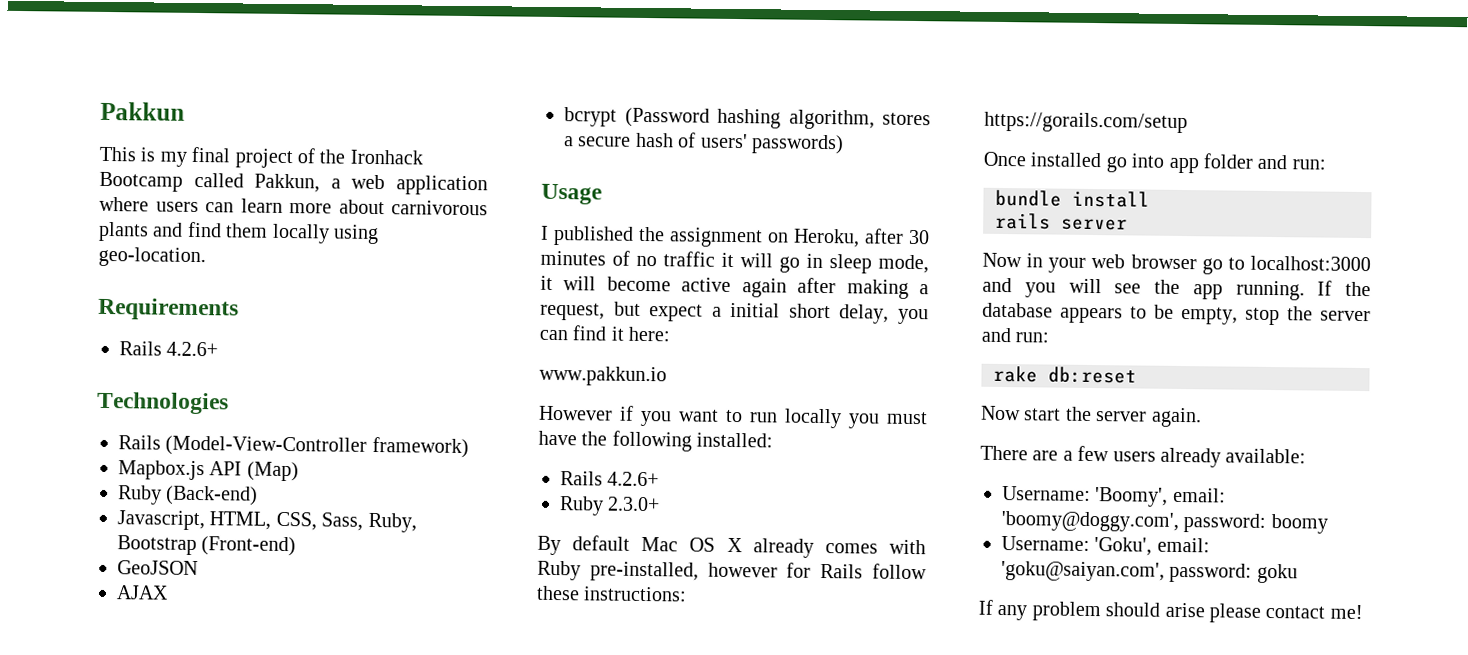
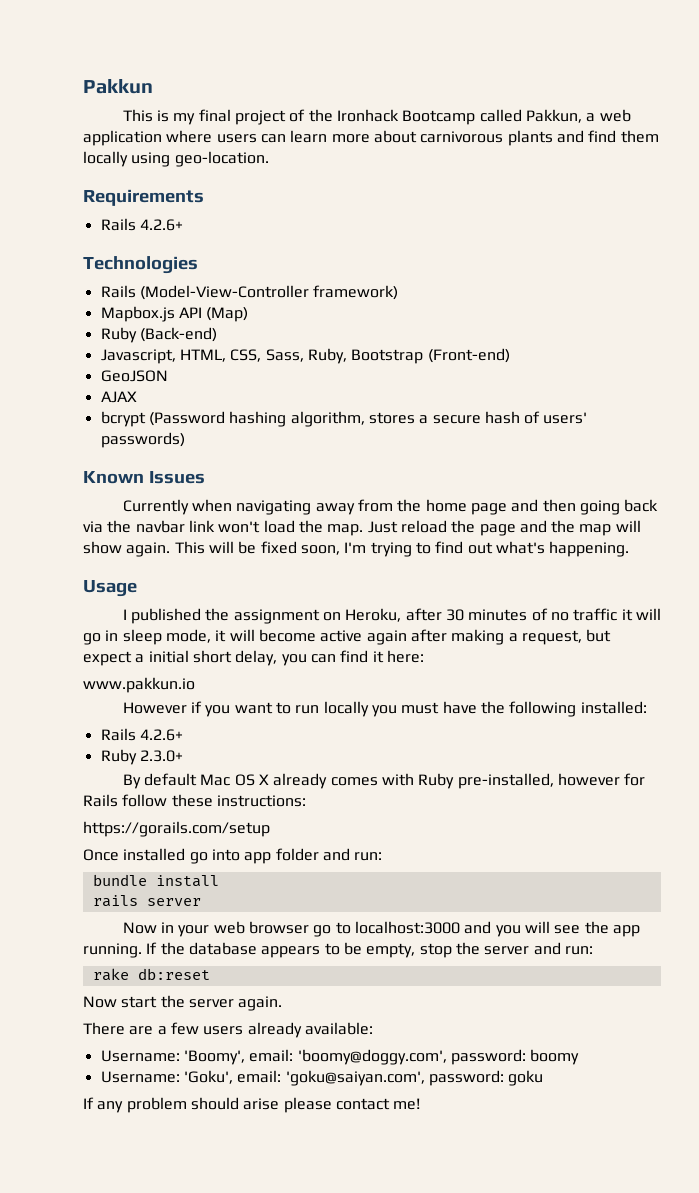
(844, 144) none -> [83,471,205,484] [122,499,659,515] [83,520,641,536] [83,541,630,557] // Known Issues // Currently when navigating away from the home page and then going back via the navbar link won't load the map. Just reload the page and the map will show again. This will be fixed soon, I'm trying to find out what's happening.

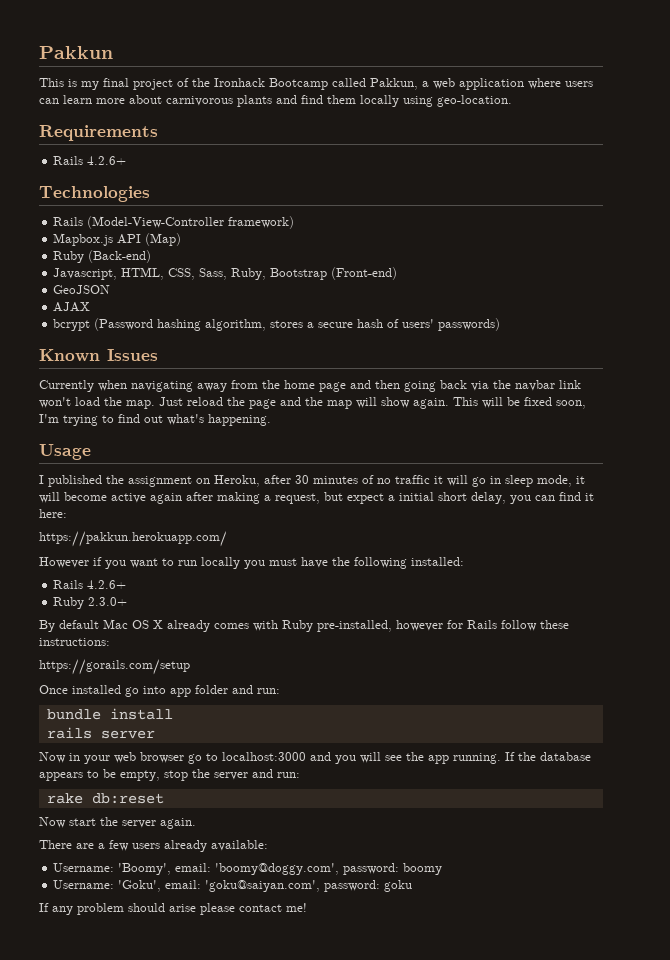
[83,677,195,693] www.pakkun.io -> [39,531,227,547] https://pakkun.herokuapp.com/

